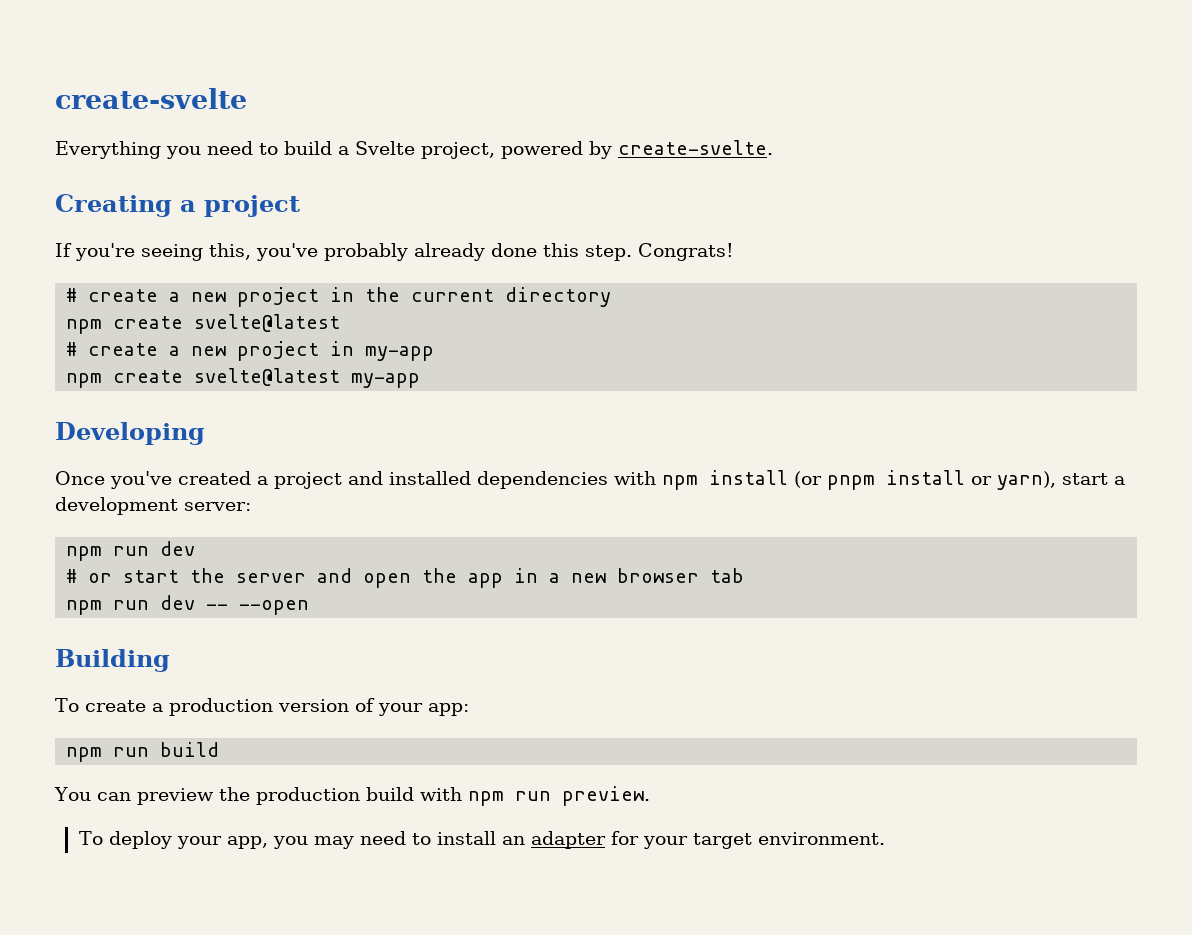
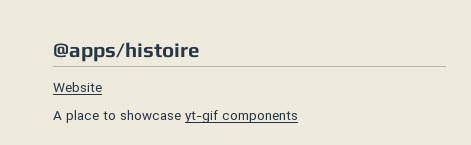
[55,88,247,109] [55,140,773,159] [55,194,300,217] [55,243,734,261] [66,287,612,307] [66,314,341,334] [66,341,435,361] [66,368,421,388] [55,422,205,445] [55,470,1125,490] [55,497,251,515] [66,541,196,561] [66,568,745,588] [66,595,310,615] [55,649,170,672] [55,698,469,716] [66,742,220,762] [54,786,650,806] [78,831,885,849] create-svelte // Everything you need to build a Svelte project, powered by create-svelte. // Creating a project // If you're seeing this, you've probably already done this step. Congrats! // # create a new project in the current directory // npm create svelte@latest // # create a new project in my-app // npm create svelte@latest my-app // Developing // Once you've created a project and installed dependencies with npm install (or pnpm install or yarn), start a development server: // npm run dev // # or start the server and open the app in a new browser tab // npm run dev -- --open // Building // To create a production version of your app: // npm run build // You can preview the production build with npm run preview. // To deploy your app, you may need to install an adapter for your target environment. -> [53,42,199,62] [53,82,102,92] [53,110,298,123] @apps/histoire // Website // A place to showcase yt-gif components

